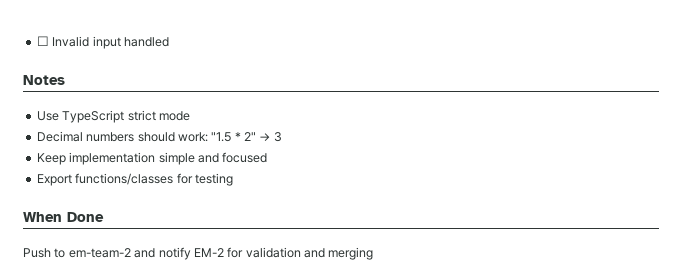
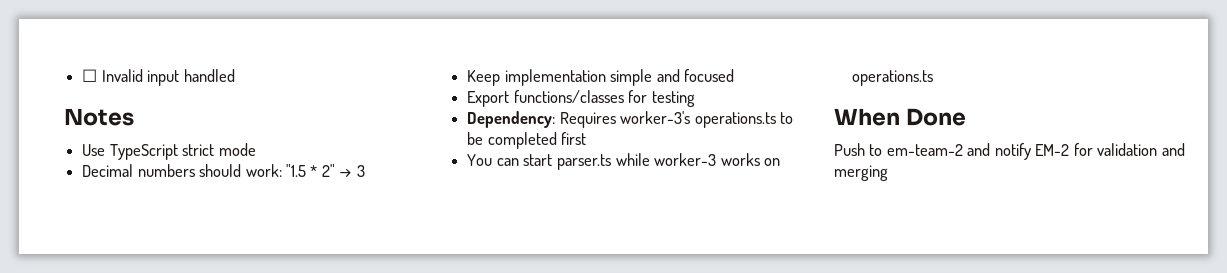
(233, 179) none -> [467,111,793,128] [467,132,587,149] [467,153,781,170] [852,70,934,86] // Dependency: Requires worker-3's operations.ts to be completed first // You can start parser.ts while worker-3 works on operations.ts

